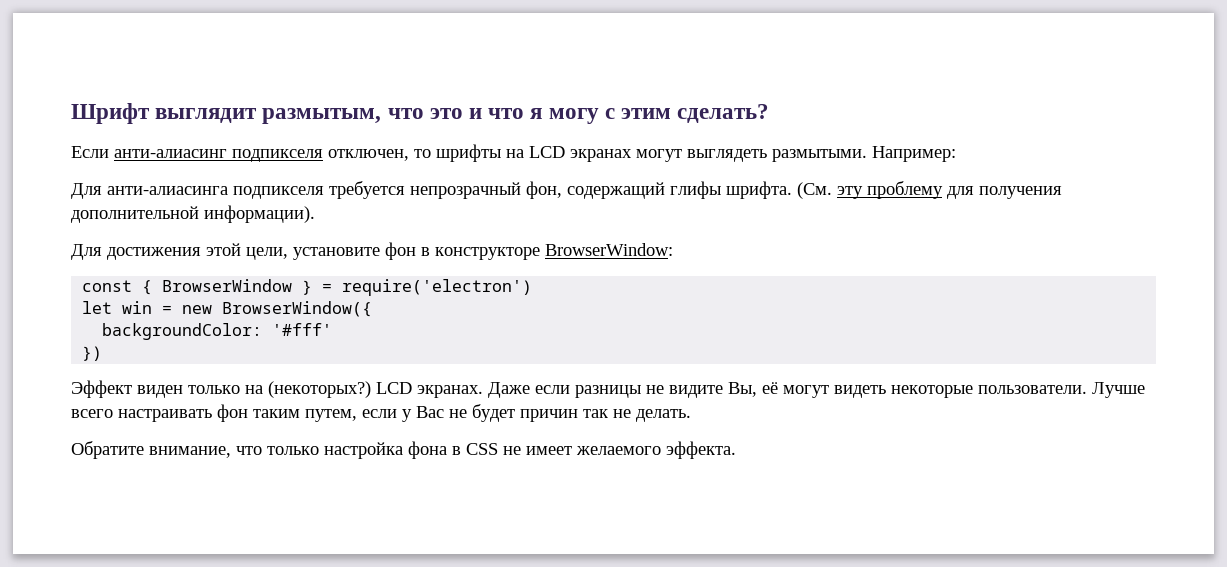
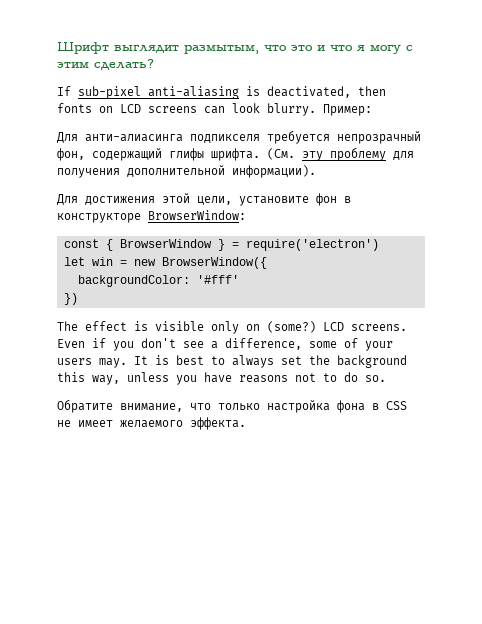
[71,144,956,162] Если анти-алиасинг подпикселя отключен, то шрифты на LCD экранах могут выглядеть размытыми. Например: -> [57,86,386,99] [57,103,372,116] If sub-pixel anti-aliasing is deactivated, then fonts on LCD screens can look blurry. Пример:
[71,380,1145,398] [71,404,691,422] Эффект виден только на (некоторых?) LCD экранах. Даже если разницы не видите Вы, её могут видеть некоторые пользователи. Лучше всего настраивать фон таким путем, если у Вас не будет причин так не делать. -> [57,321,407,334] [57,338,393,351] [57,355,407,368] [57,372,386,385] The effect is visible only on (some?) LCD screens. Even if you don't see a difference, some of your users may. It is best to always set the background this way, unless you have reasons not to do so.

